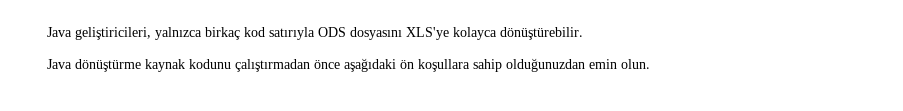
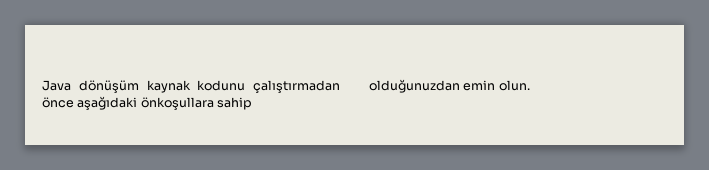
[47,27,583,40] [47,59,141,72] Java geliştiricileri, yalnızca birkaç kod satırıyla ODS dosyasını XLS'ye kolayca dönüştürebilir. // Java dönüştürme -> [42,80,139,94] Java dönüşüm
[400,59,470,72] ön koşullara -> [140,97,214,111] önkoşullara

